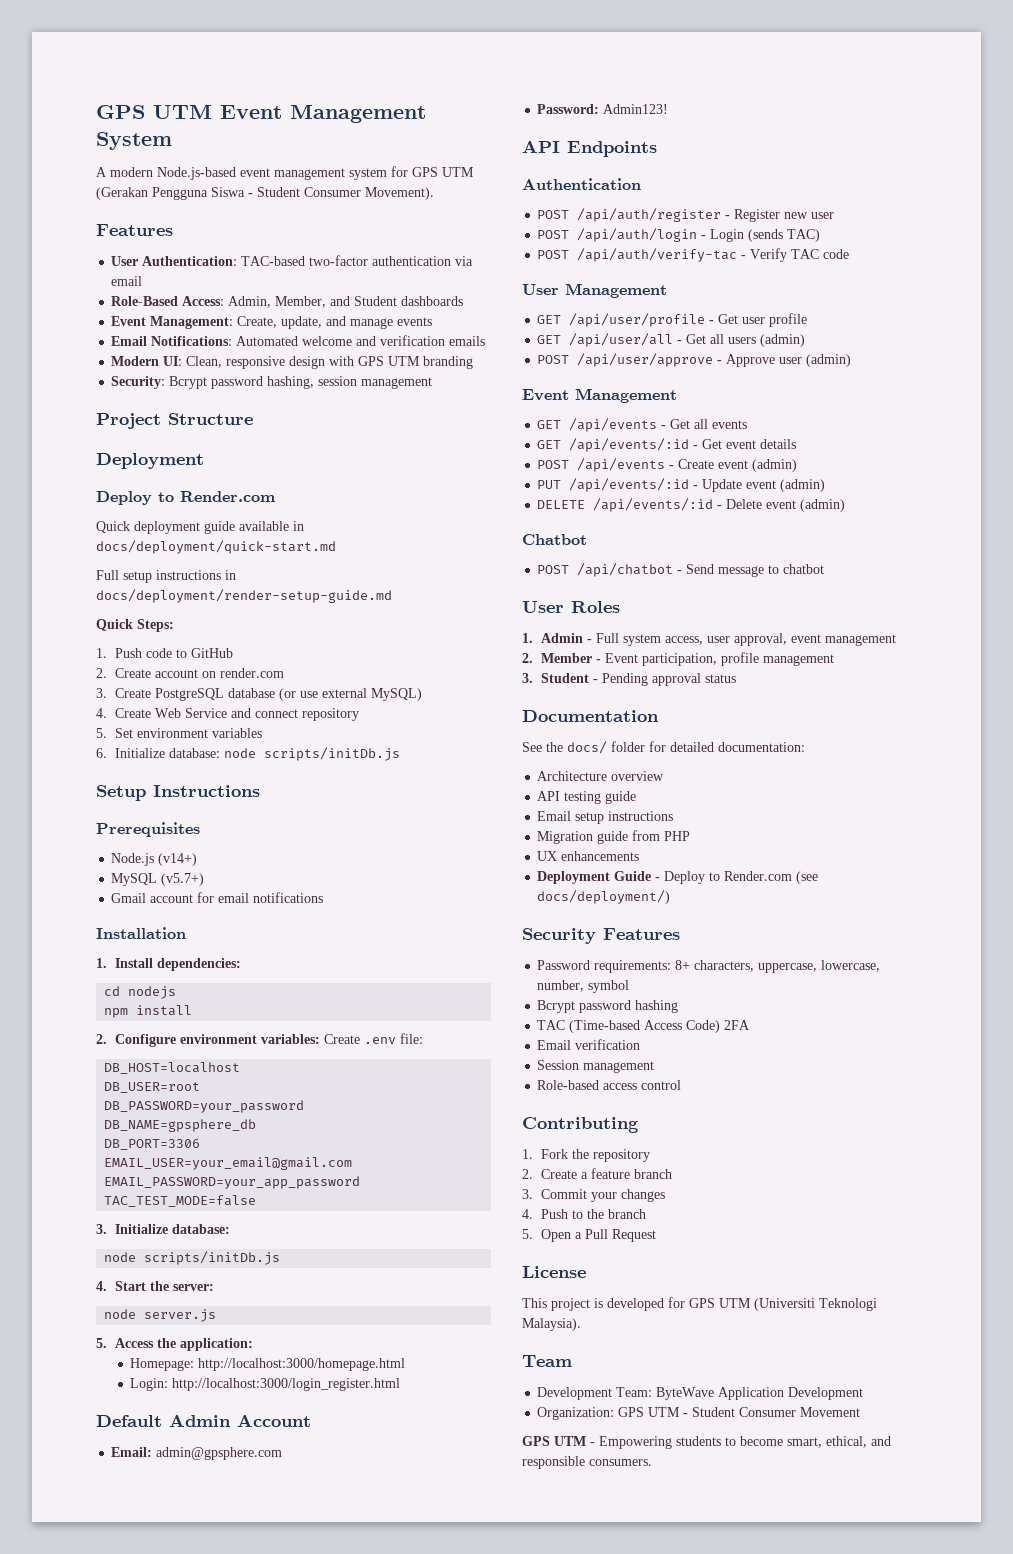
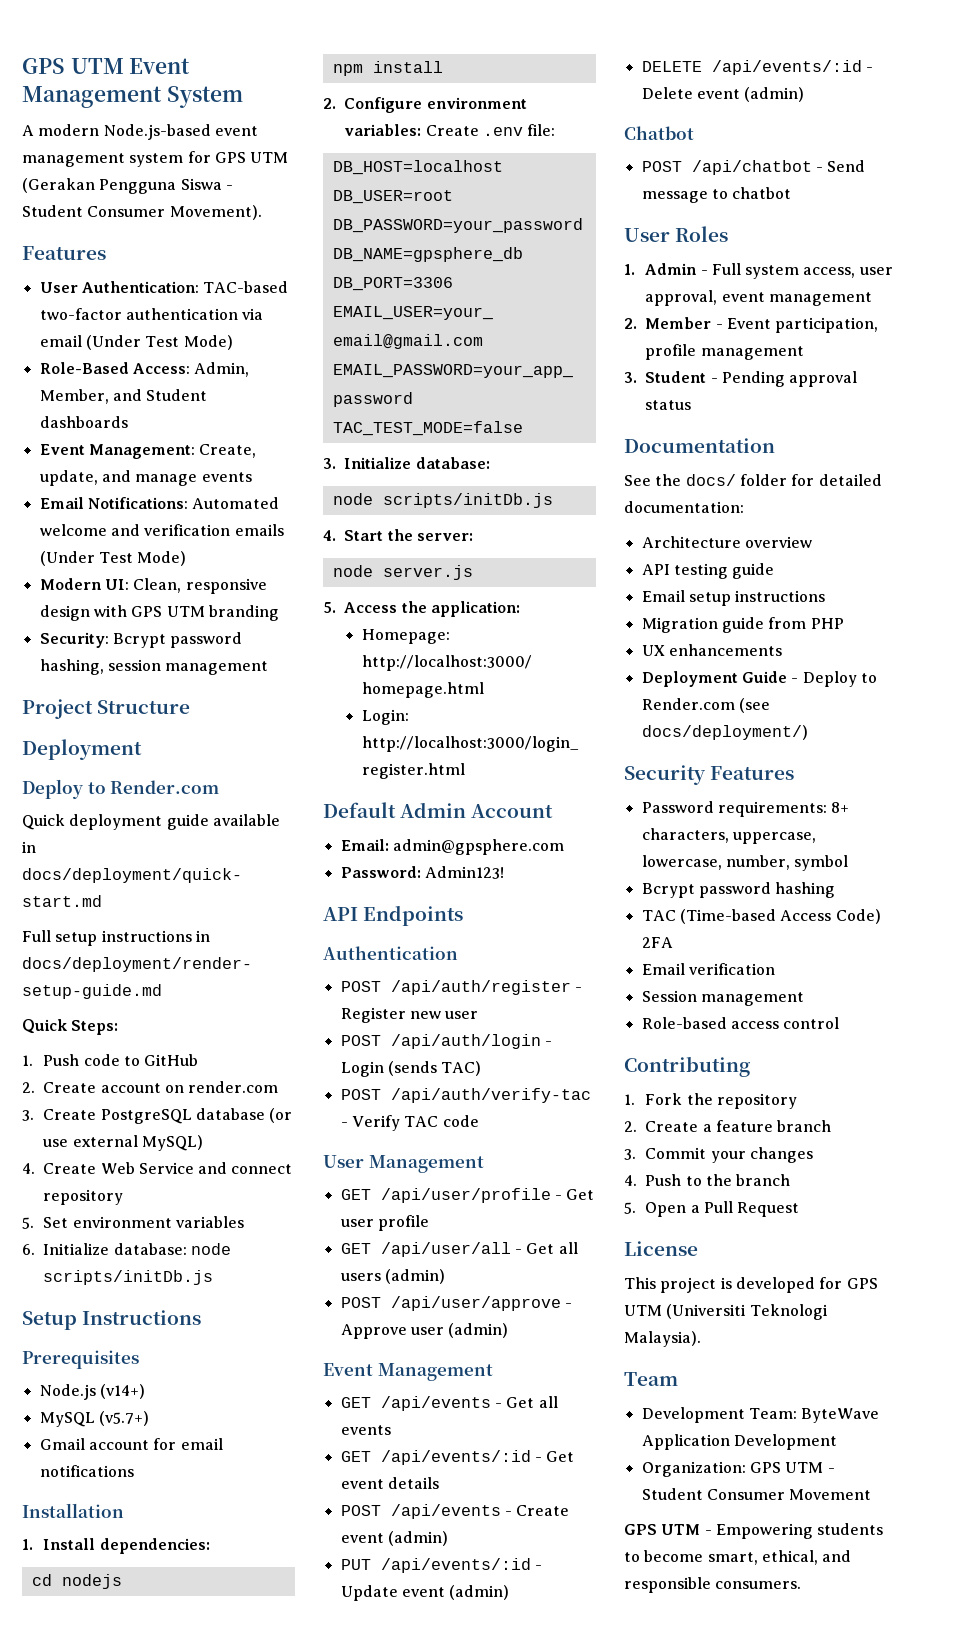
(143, 281) none -> [85,335,233,350] (Under Test Mode)
(486, 341) none -> [39,551,187,566] (Under Test Mode)

